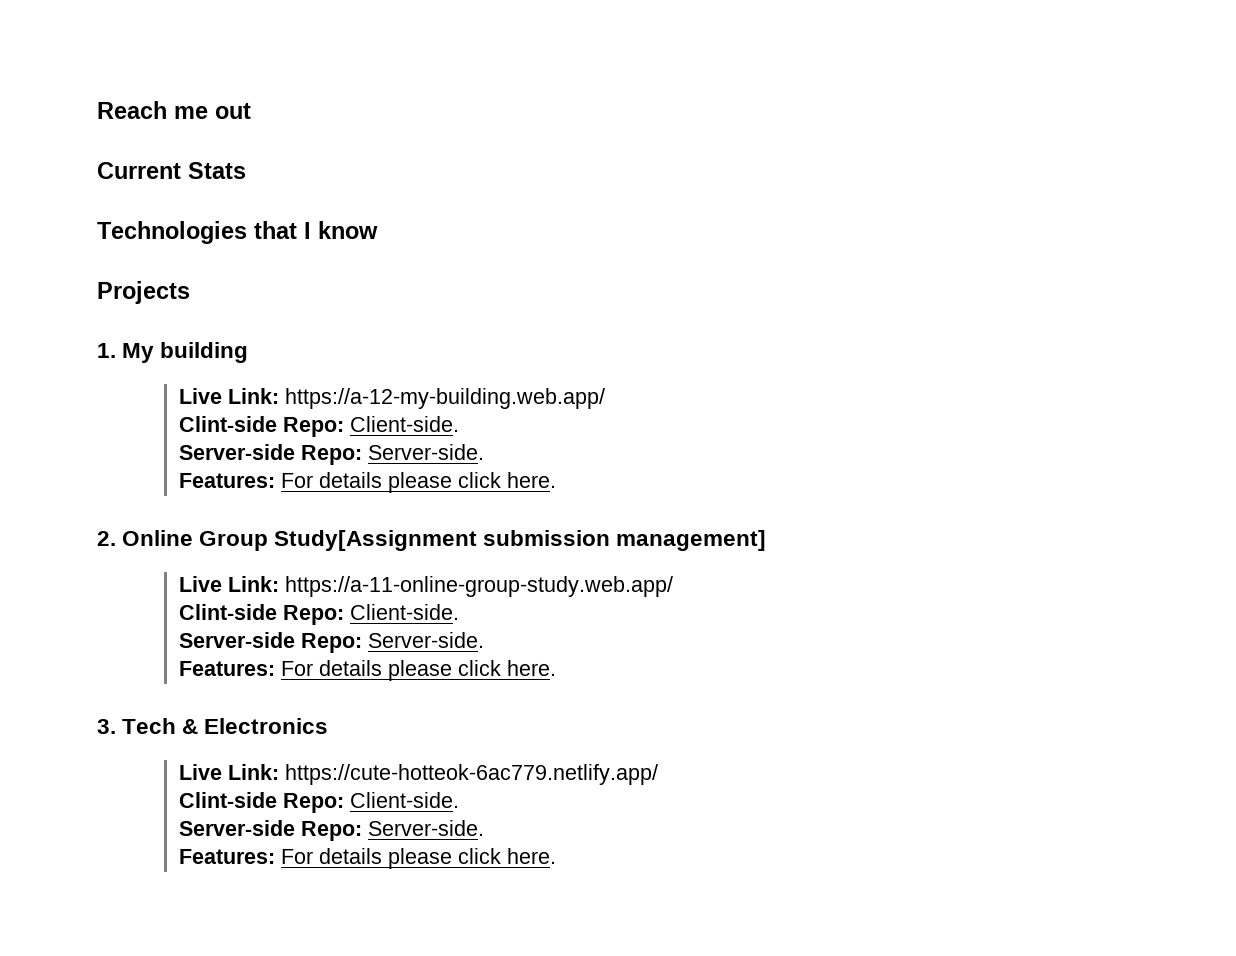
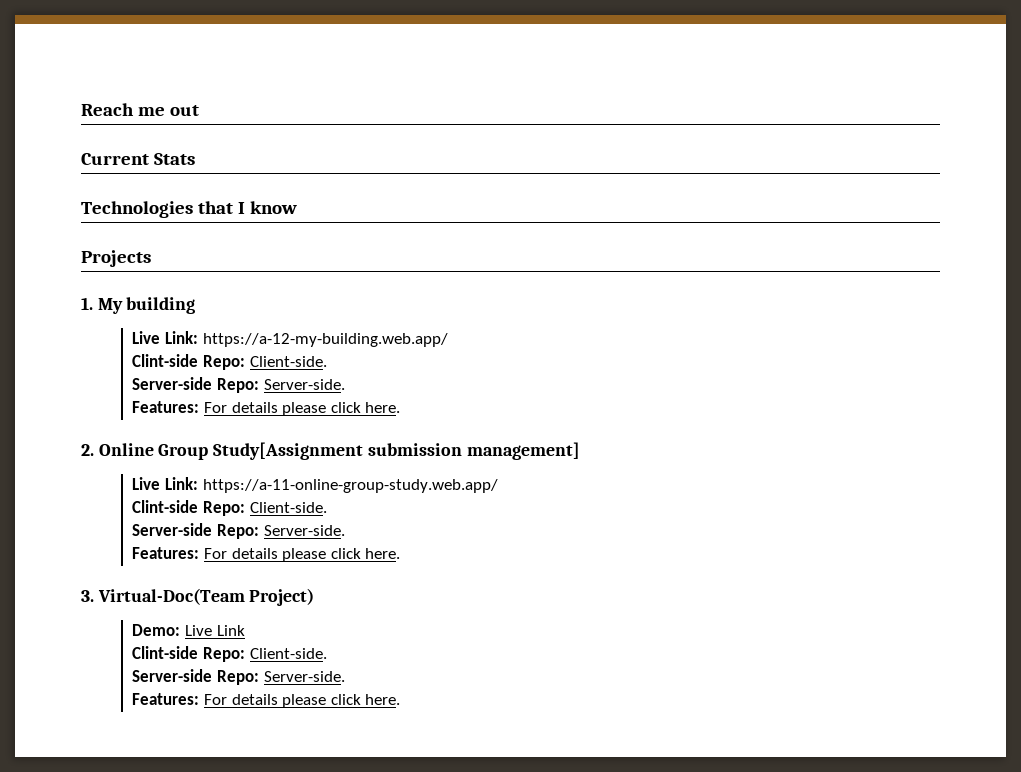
[122,718,329,734] [179,764,659,785] Tech & Electronics // Live Link: https://cute-hotteok-6ac779.netlify.app/ -> [97,588,315,606] [132,624,245,636] Virtual-Doc(Team Project) // Demo: Live Link

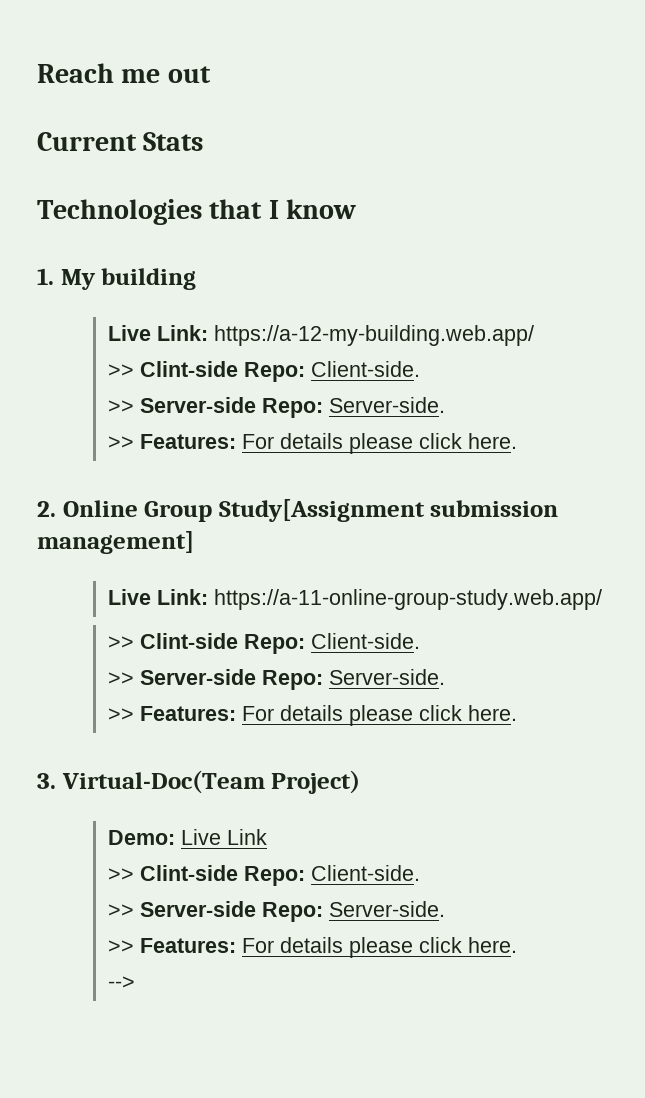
[81,250,151,267] // Projects -> (357, 209) none
[132,354,327,370] [132,377,345,393] Clint-side Repo: Client-side. // Server-side Repo: Server-side. // -> [107,361,420,382] [107,397,445,418] [107,436,134,449] >> Clint-side Repo: Client-side. // >> Server-side Repo: Server-side. // >>
[132,500,327,516] [132,523,345,539] Clint-side Repo: Client-side. // Server-side Repo: Server-side. // -> [107,633,420,654] [107,669,445,690] [107,708,134,721] >> Clint-side Repo: Client-side. // >> Server-side Repo: Server-side. // >>
[132,646,327,662] [132,669,345,685] [132,693,401,708] Clint-side Repo: Client-side. // Server-side Repo: Server-side. // Features: For details please click here. -> [107,865,420,886] [107,901,445,922] [107,937,517,958] [107,976,135,989] >> Clint-side Repo: Client-side. // >> Server-side Repo: Server-side. // >> Features: For details please click here. // -->

